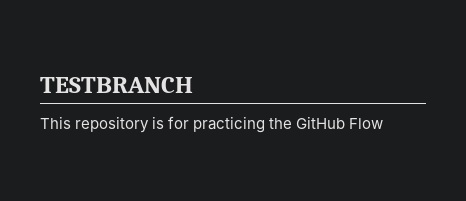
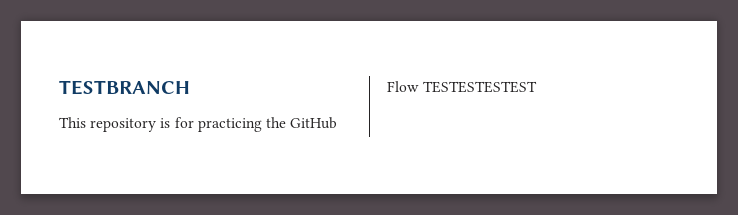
(384, 123) none -> [423,81,538,93] TESTESTESTEST

